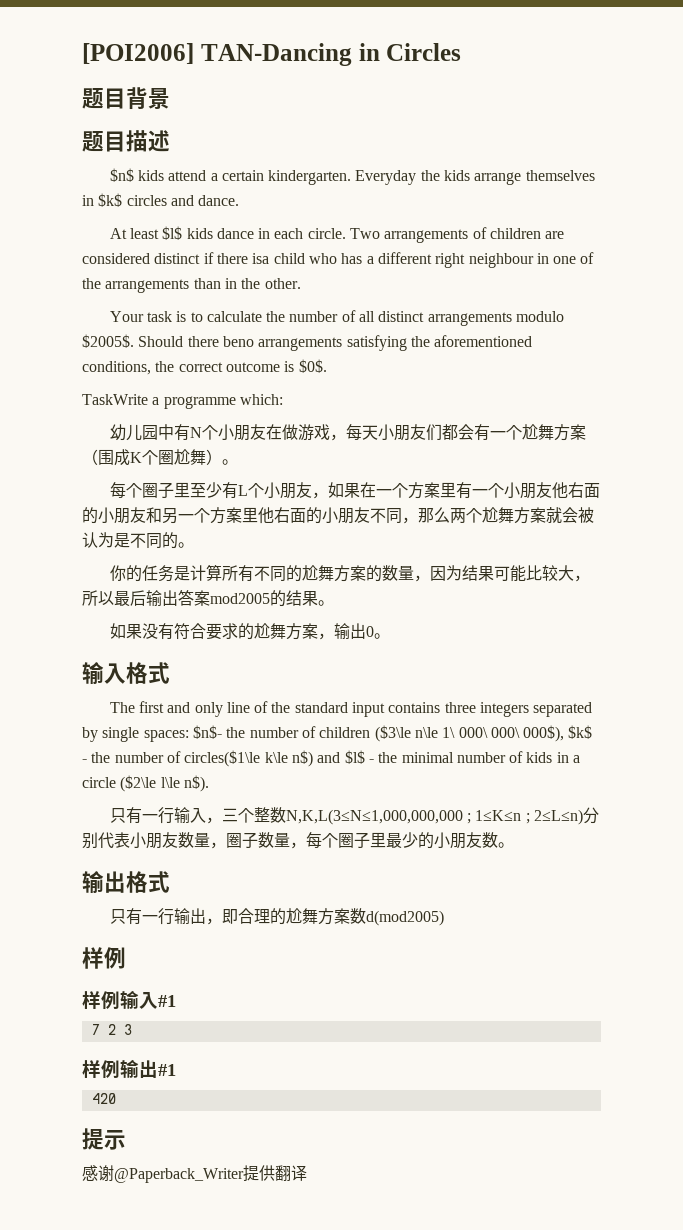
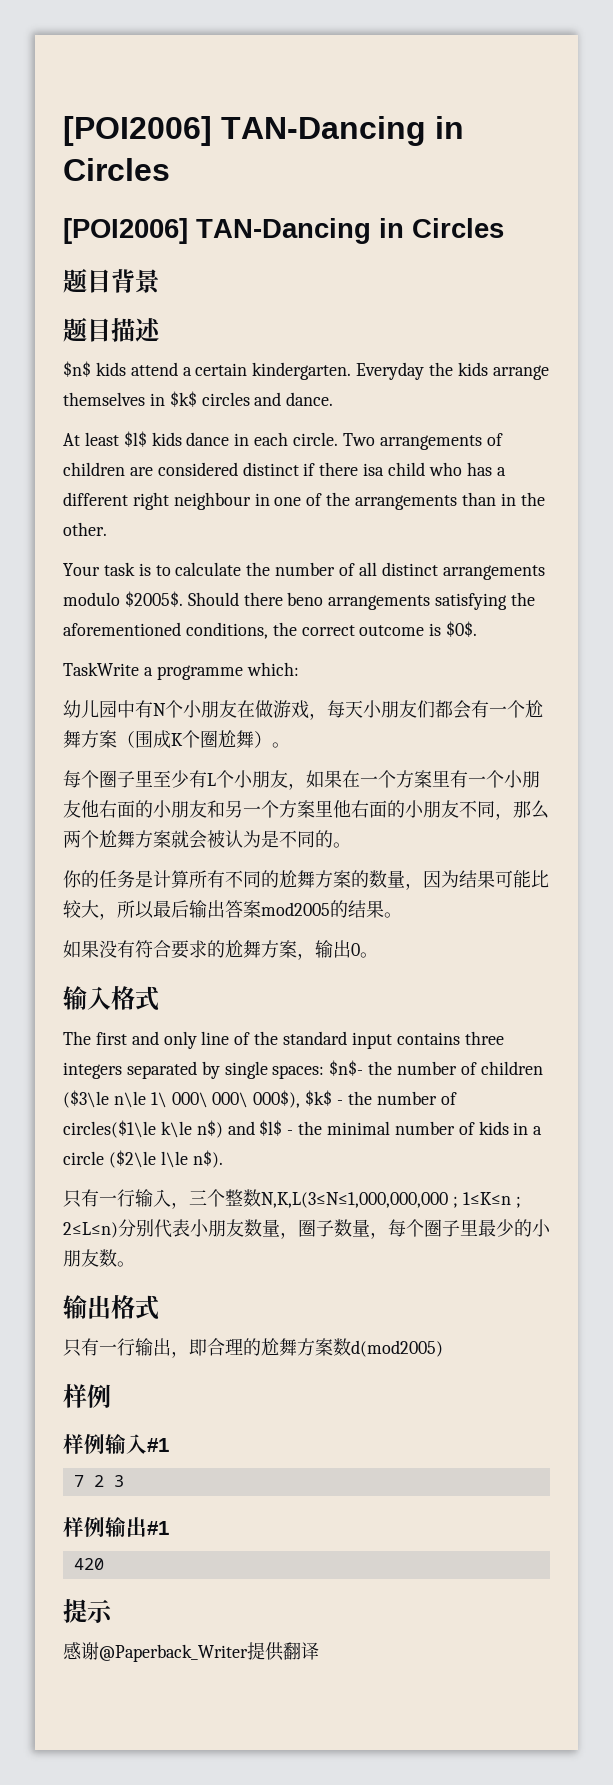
[82,43,462,66] [POI2006] TAN-Dancing in Circles -> [63,116,464,146] [63,158,170,181] [63,218,504,244] [POI2006] TAN-Dancing in Circles // [POI2006] TAN-Dancing in Circles

